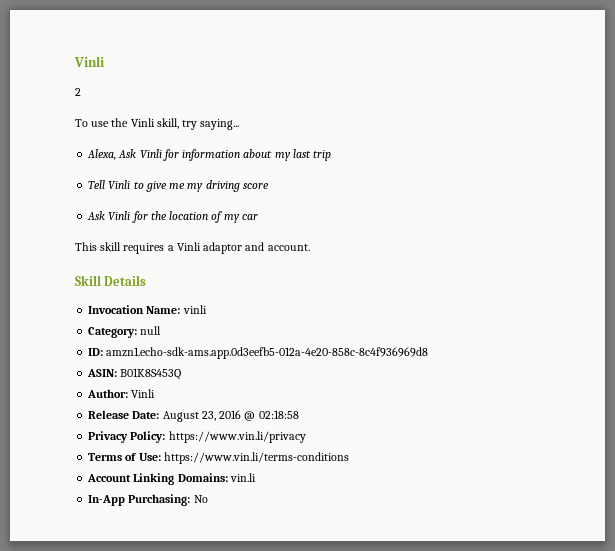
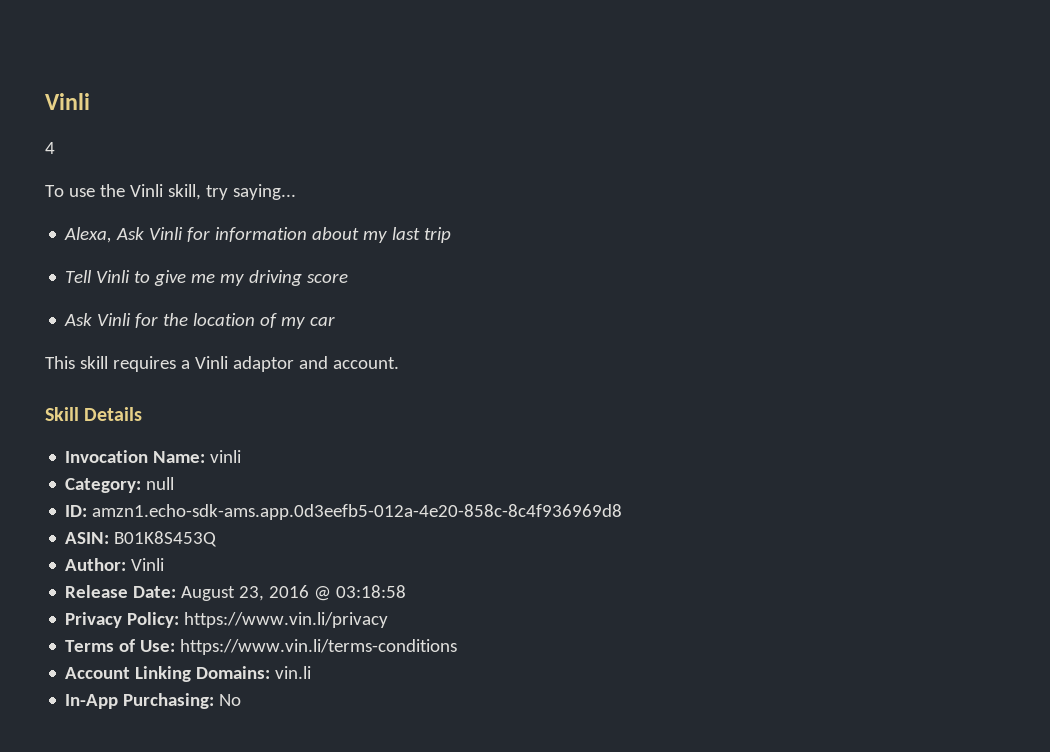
[74,56,105,67] [75,88,81,96] Vinli // 2 -> [45,93,90,110] [45,142,55,154] Vinli // 4
[258,410,299,419] 02:18:58 -> [336,585,407,598] 03:18:58

